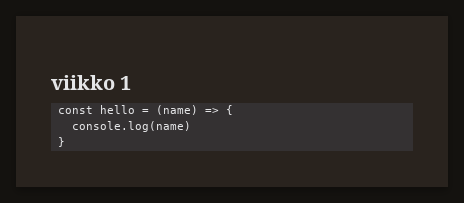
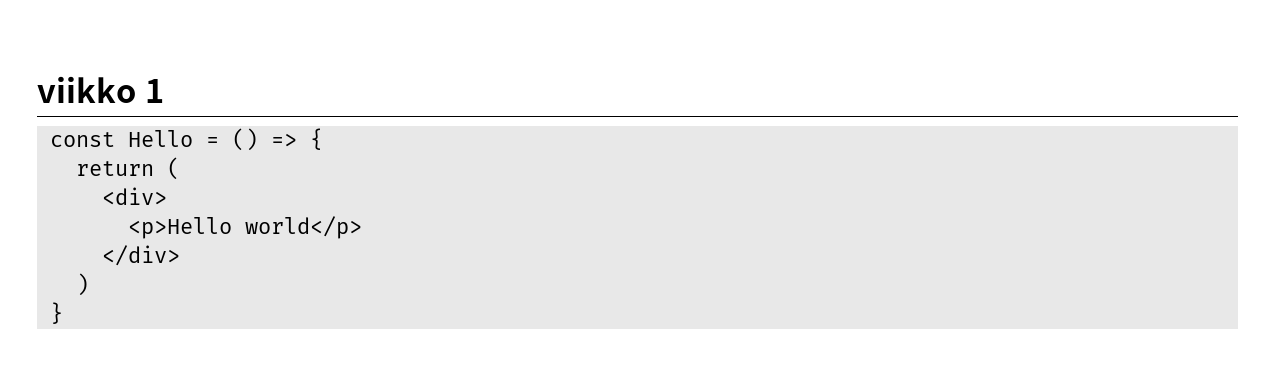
[99,105,198,115] hello = (name) -> [127,128,258,151] Hello = ()
[71,121,191,132] console.log(name) -> [75,157,180,180] [101,187,167,205] [127,216,362,239] [101,245,180,266] [75,273,89,296] return ( // <div> // <p>Hello world</p> // </div> // )

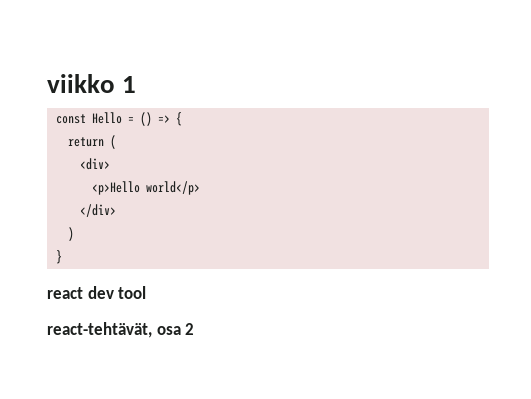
(63, 313) none -> [47,286,147,299] [47,322,195,338] // react dev tool // react-tehtävät, osa 2

